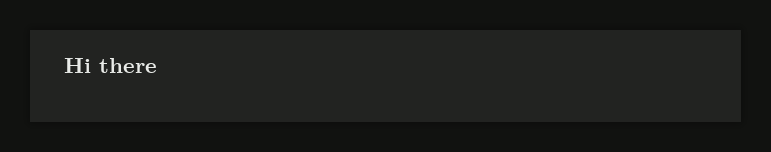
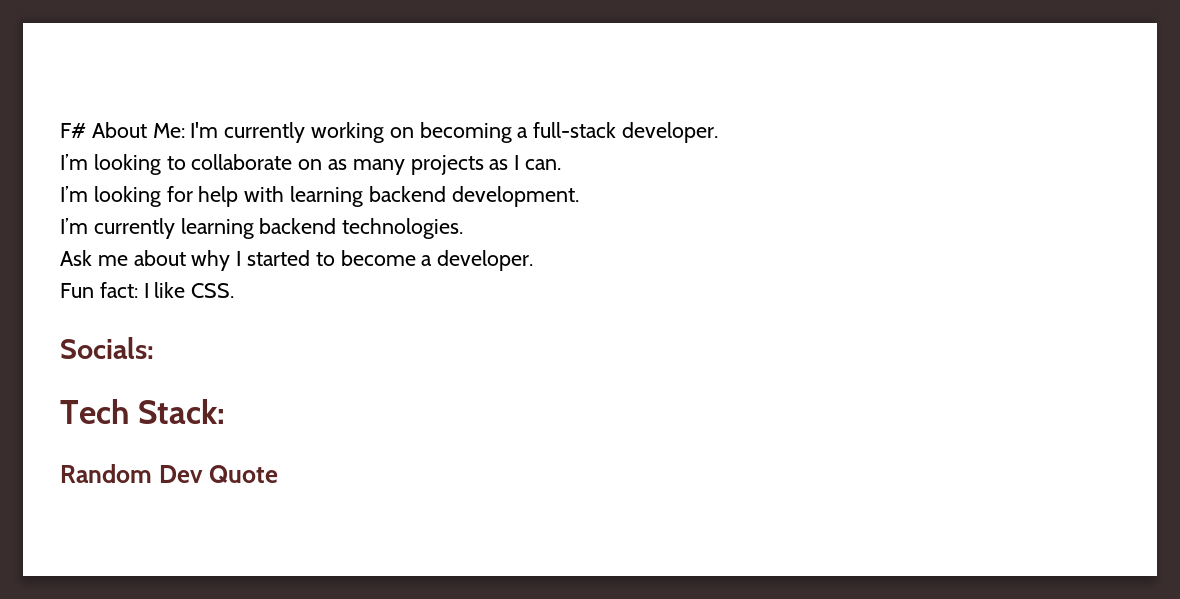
[64,58,157,73] Hi there -> [60,122,719,143] [60,154,562,175] [60,186,579,207] [60,218,464,239] [60,250,534,271] [60,282,235,298] [60,337,154,359] [60,399,226,424] [60,464,278,483] F# About Me: I'm currently working on becoming a full-stack developer. // I’m looking to collaborate on as many projects as I can. // I’m looking for help with learning backend development. // I’m currently learning backend technologies. // Ask me about why I started to become a developer. // Fun fact: I like CSS. // Socials: // Tech Stack: // Random Dev Quote

